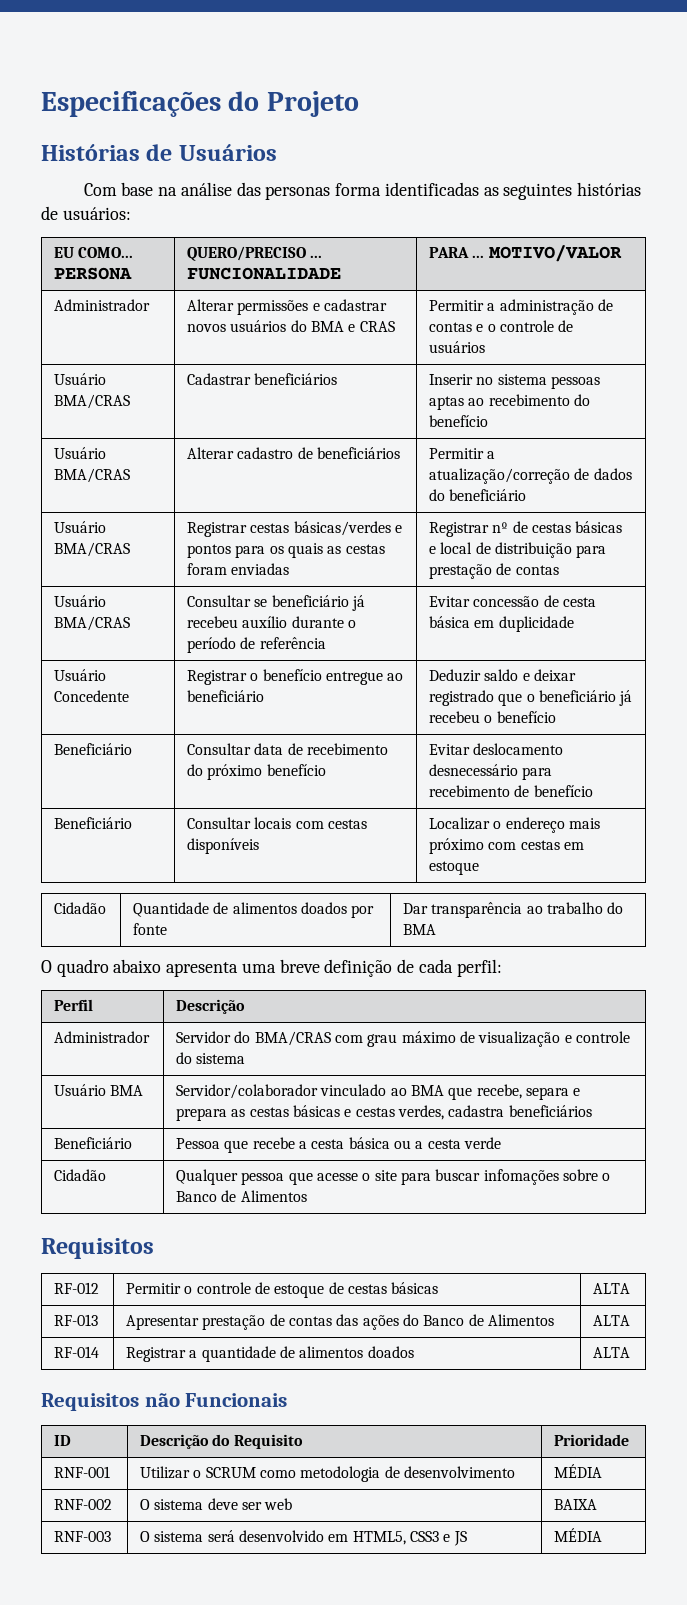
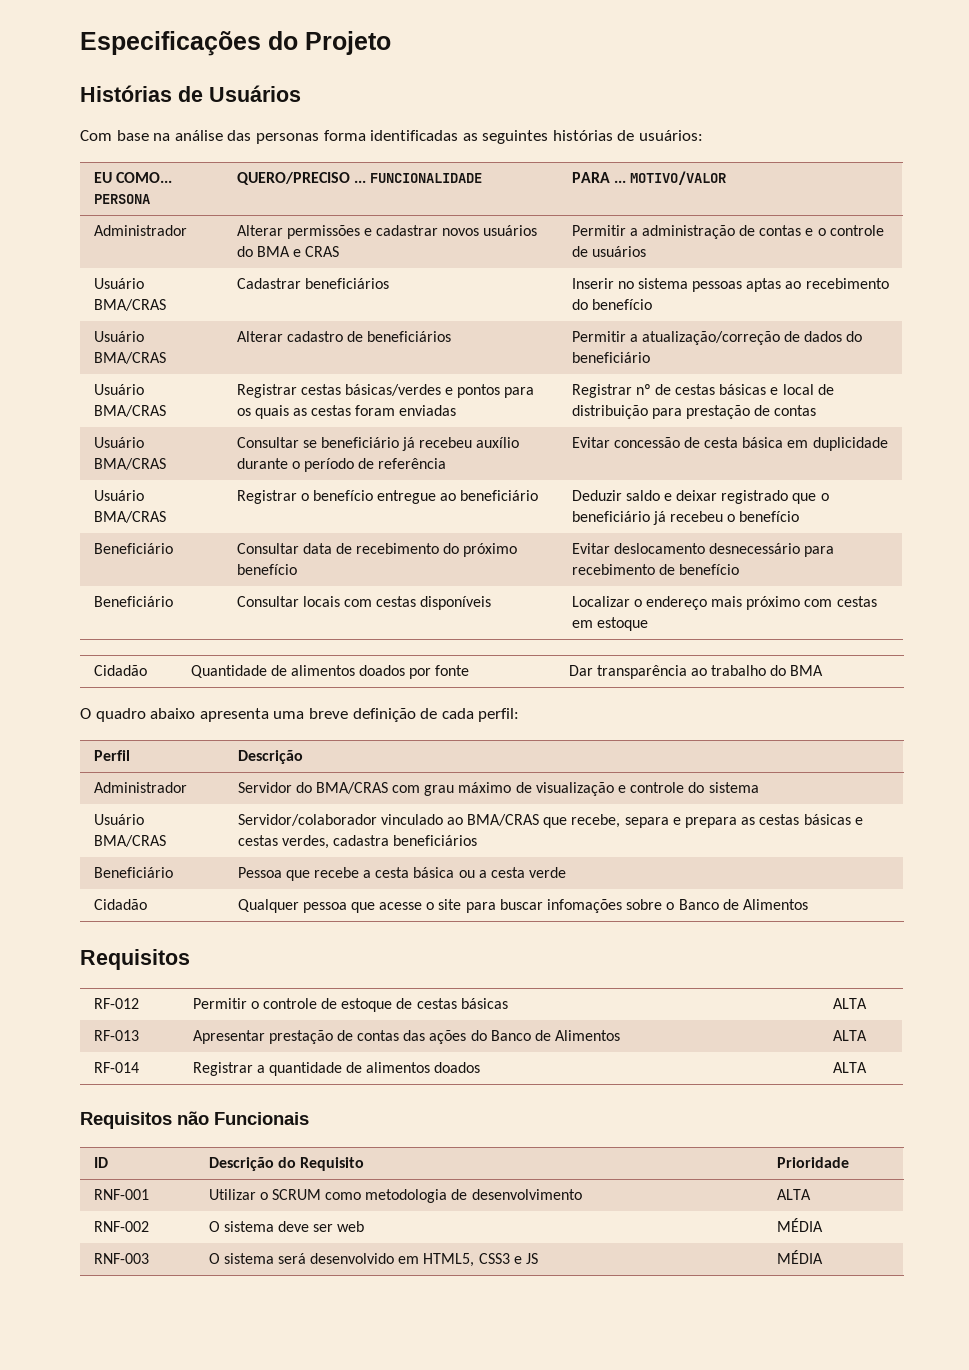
[54,690,130,702] Concedente -> [93,511,166,523] BMA/CRAS
[110,1085,144,1096] BMA -> [93,835,166,847] BMA/CRAS
[411,1085,445,1096] BMA -> [467,814,540,826] BMA/CRAS
[554,1464,603,1478] MÉDIA -> [776,1189,811,1200] ALTA
[554,1499,598,1510] BAIXA -> [776,1218,823,1232] MÉDIA

